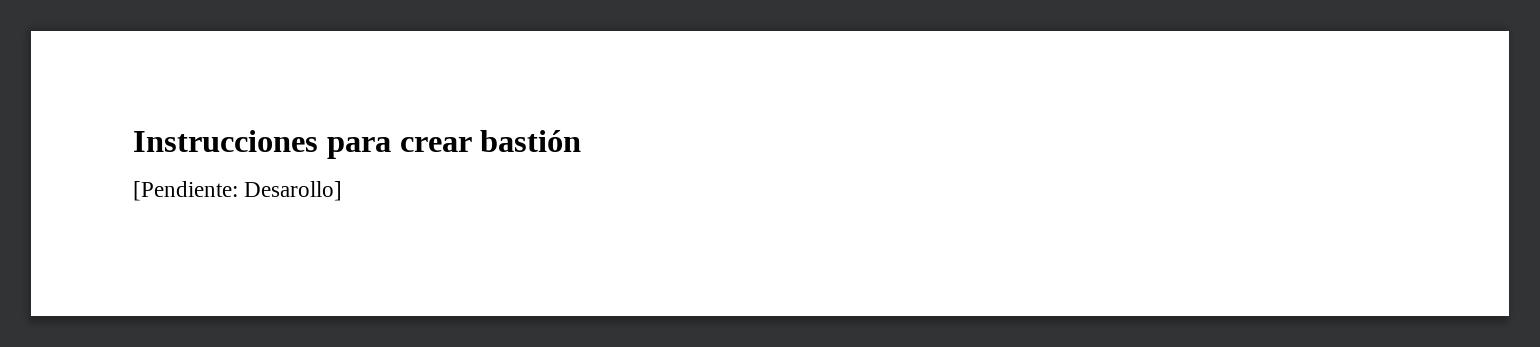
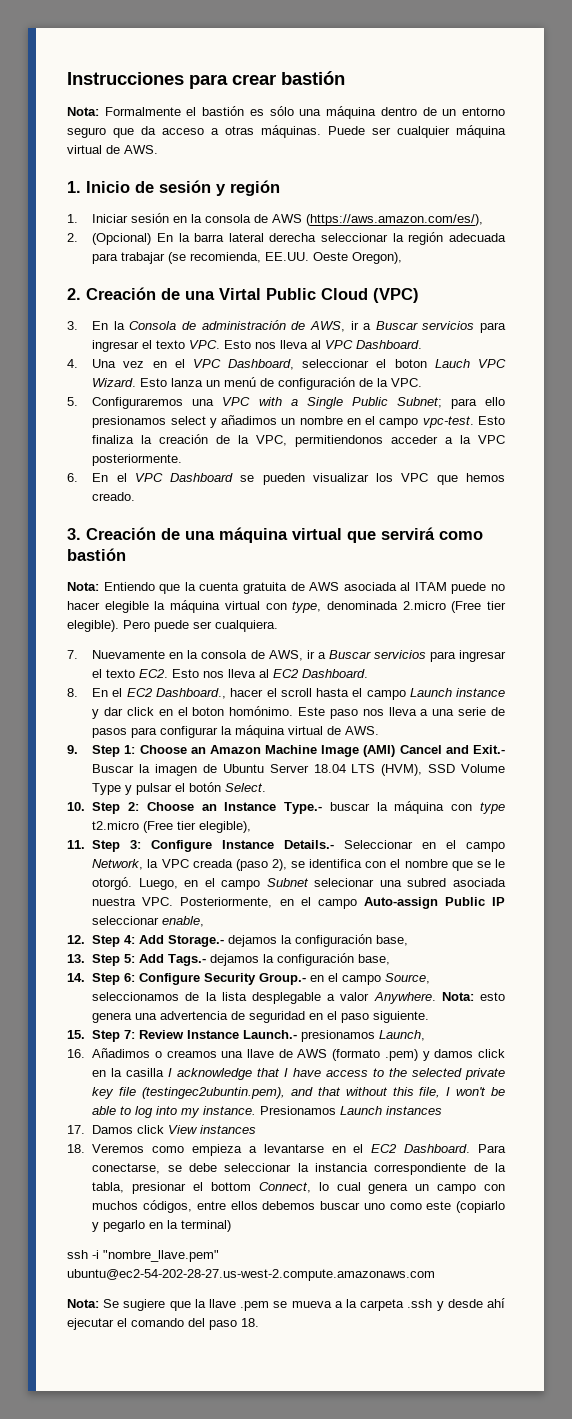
[133,181,343,201] [Pendiente: Desarollo] -> [67,106,506,119] [67,125,506,138] [67,145,158,154] [67,180,280,196] [67,213,484,226] [67,232,506,245] [92,252,403,264] [67,287,419,303] [67,320,506,333] [92,340,423,352] [67,359,506,370] [92,377,423,390] [67,397,505,409] [92,415,506,428] [92,434,505,447] [92,454,183,466] [67,473,506,485] [92,492,136,501] [67,527,483,543] [67,548,126,561] [67,582,505,594] [67,600,506,613] [67,620,278,632] [67,650,506,662] [92,669,369,678] [67,688,505,700] [92,706,505,719] [92,725,380,738] [67,745,505,757] [92,764,505,776] [92,782,267,795] [67,801,506,814] [92,821,252,833] [67,840,505,852] [92,859,505,871] [92,877,507,890] [92,897,505,909] [92,916,205,927] [67,934,409,947] [67,953,391,966] [67,973,431,985] [92,992,506,1004] [92,1011,430,1023] [67,1030,426,1042] [67,1048,505,1061] [92,1068,505,1080] [92,1087,505,1099] [92,1106,443,1118] [67,1125,257,1134] [67,1144,506,1156] [92,1163,506,1175] [92,1182,505,1194] [92,1200,506,1213] [92,1220,232,1232] [67,1250,219,1262] [67,1269,435,1281] [67,1298,505,1311] [67,1318,259,1330] Nota: Formalmente el bastión es sólo una máquina dentro de un entorno seguro que da acceso a otras máquinas. Puede ser cualquier máquina virtual de AWS. // 1. Inicio de sesión y región // 1. Iniciar sesión en la consola de AWS (https://aws.amazon.com/es/), // 2. (Opcional) En la barra lateral derecha seleccionar la región adecuada para trabajar (se recomienda, EE.UU. Oeste Oregon), // 2. Creación de una Virtal Public Cloud (VPC) // 3. En la Consola de administración de AWS, ir a Buscar servicios para ingresar el texto VPC. Esto nos lleva al VPC Dashboard. // 4. Una vez en el VPC Dashboard, seleccionar el boton Lauch VPC Wizard. Esto lanza un menú de configuración de la VPC. // 5. Configuraremos una VPC with a Single Public Subnet; para ello presionamos select y añadimos un nombre en el campo vpc-test. Esto finaliza la creación de la VPC, permitiendonos acceder a la VPC posteriormente. // 6. En el VPC Dashboard se pueden visualizar los VPC que hemos creado. // 3. Creación de una máquina virtual que servirá como bastión // Nota: Entiendo que la cuenta gratuita de AWS asociada al ITAM puede no hacer elegible la máquina virtual con type, denominada 2.micro (Free tier elegible). Pero puede ser cualquiera. // 7. Nuevamente en la consola de AWS, ir a Buscar servicios para ingresar el texto EC2. Esto nos lleva al EC2 Dashboard. // 8. En el EC2 Dashboard., hacer el scroll hasta el campo Launch instance y dar click en el boton homónimo. Este paso nos lleva a una serie de pasos para configurar la máquina virtual de AWS. // 9. Step 1: Choose an Amazon Machine Image (AMI) Cancel and Exit.- Buscar la imagen de Ubuntu Server 18.04 LTS (HVM), SSD Volume Type y pulsar el botón Select. // 10. Step 2: Choose an Instance Type.- buscar la máquina con type t2.micro (Free tier elegible), // 11. Step 3: Configure Instance Details.- Seleccionar en el campo Network, la VPC creada (paso 2), se identifica con el nombre que se le otorgó. Luego, en el campo Subnet selecionar una subred asociada nuestra VPC. Posteriormente, en el campo Auto-assign Public IP seleccionar enable, // 12. Step 4: Add Storage.- dejamos la configuración base, // 13. Step 5: Add Tags.- dejamos la configuración base, // 14. Step 6: Configure Security Group.- en el campo Source, seleccionamos de la lista desplegable a valor Anywhere. Nota: esto genera una advertencia de seguridad en el paso siguiente. // 15. Step 7: Review Instance Launch.- presionamos Launch, // 16. Añadimos o creamos una llave de AWS (formato .pem) y damos click en la casilla I acknowledge that I have access to the selected private key file (testingec2ubuntin.pem), and that without this file, I won't be able to log into my instance. Presionamos Launch instances // 17. Damos click View instances // 18. Veremos como empieza a levantarse en el EC2 Dashboard. Para conectarse, se debe seleccionar la instancia correspondiente de la tabla, presionar el bottom Connect, lo cual genera un campo con muchos códigos, entre ellos debemos buscar uno como este (copiarlo y pegarlo en la terminal) // ssh -i "nombre_llave.pem" ubuntu@ec2-54-202-28-27.us-west-2.compute.amazonaws.com // Nota: Se sugiere que la llave .pem se mueva a la carpeta .ssh y desde ahí ejecutar el comando del paso 18.

